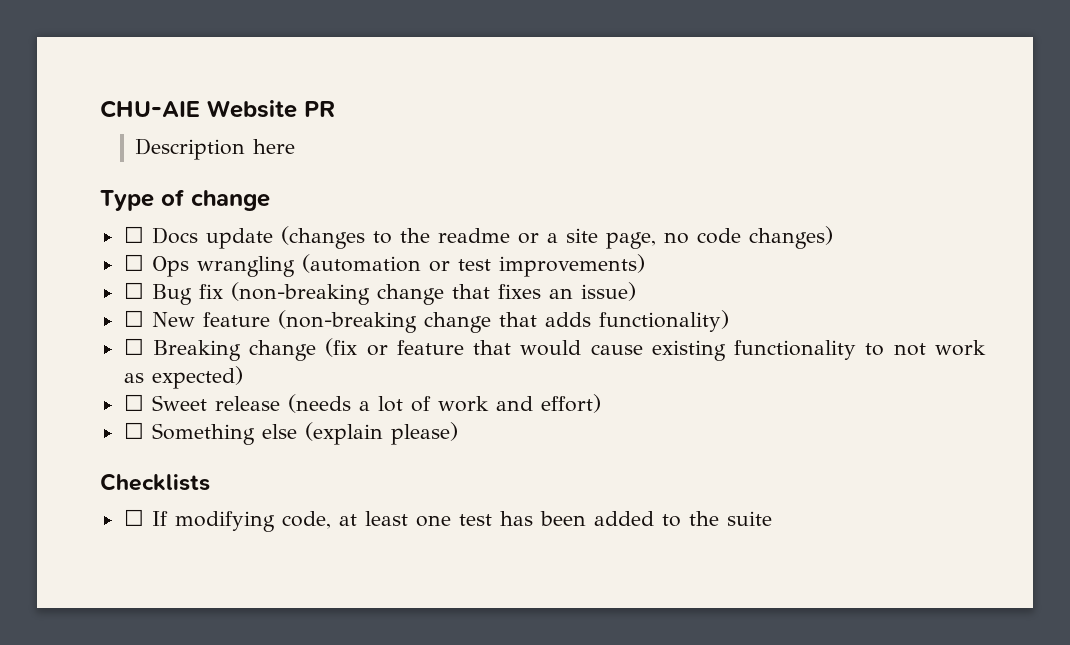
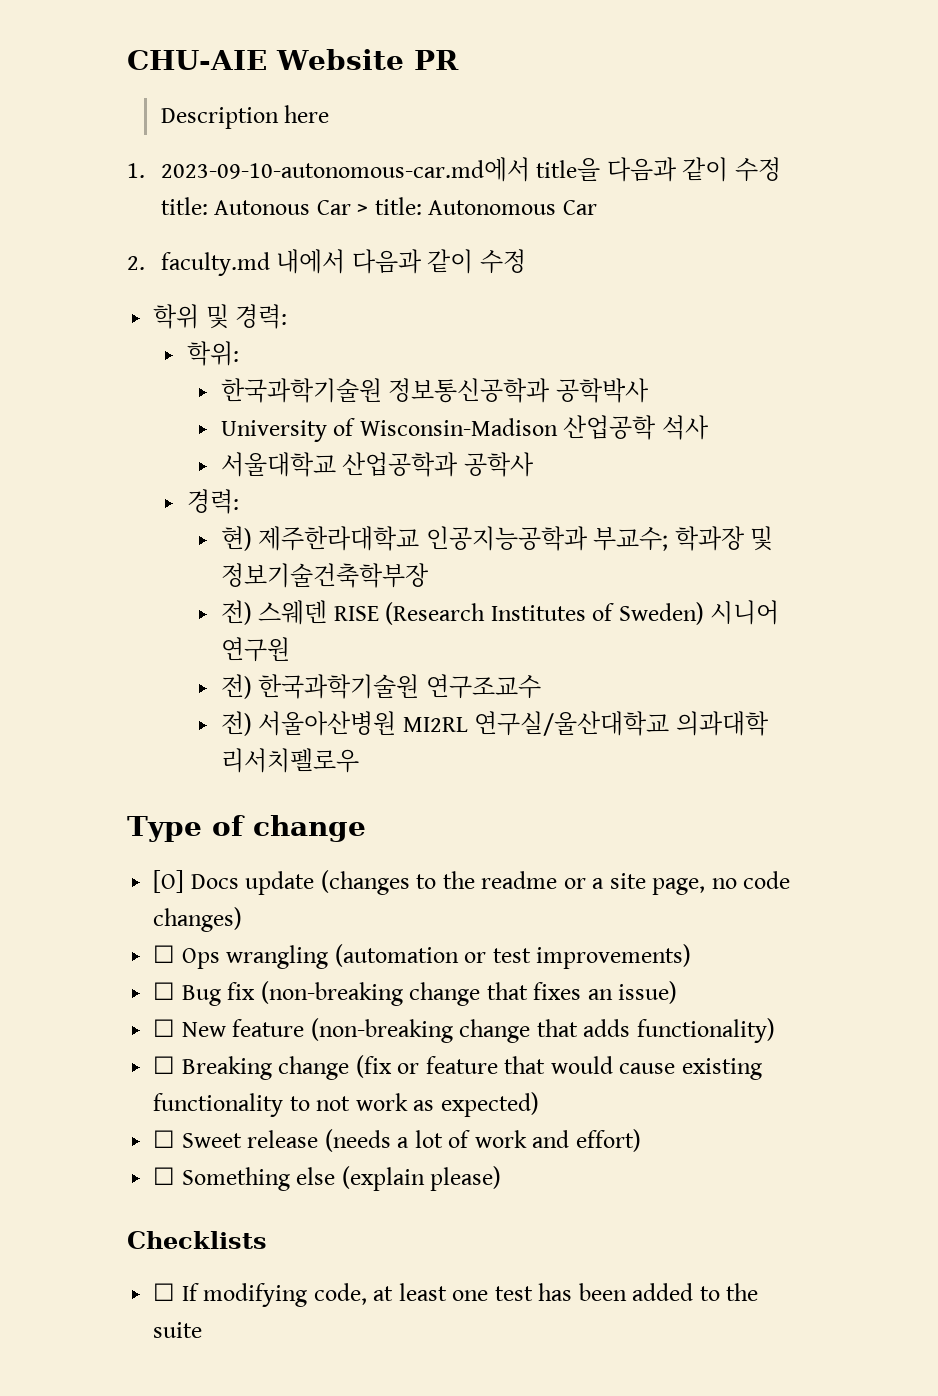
(296, 146) none -> [127,157,781,182] [160,197,597,215] [127,249,526,276] [153,304,288,329] [187,341,240,366] [220,378,649,403] [220,415,709,442] [220,452,534,477] [187,489,240,514] [220,526,774,551] [220,563,429,588] [220,600,780,625] [220,637,290,662] [220,674,541,699] [220,711,769,736] [220,748,359,773] // 1. 2023-09-10-autonomous-car.md에서 title을 다음과 같이 수정 title: Autonous Car > title: Autonomous Car // 2. faculty.md 내에서 다음과 같이 수정 // 학위 및 경력: // 학위: // 한국과학기술원 정보통신공학과 공학박사 // University of Wisconsin-Madison 산업공학 석사 // 서울대학교 산업공학과 공학사 // 경력: // 현) 제주한라대학교 인공지능공학과 부교수; 학과장 및 정보기술건축학부장 // 전) 스웨덴 RISE (Research Institutes of Sweden) 시니어 연구원 // 전) 한국과학기술원 연구조교수 // 전) 서울아산병원 MI2RL 연구실/울산대학교 의과대학 리서치펠로우
[123,226,144,243] ☐ -> [153,870,185,893] [O]

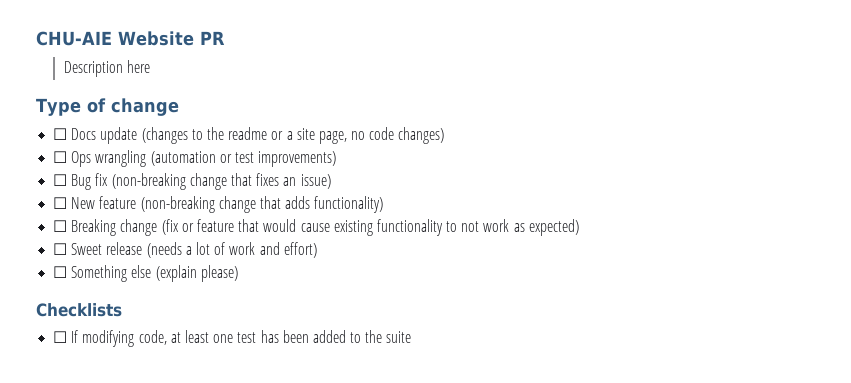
[127,157,781,182] [160,197,597,215] [127,249,526,276] [153,304,288,329] [187,341,240,366] [220,378,649,403] [220,415,709,442] [220,452,534,477] [187,489,240,514] [220,526,774,551] [220,563,429,588] [220,600,780,625] [220,637,290,662] [220,674,541,699] [220,711,769,736] [220,748,359,773] // 1. 2023-09-10-autonomous-car.md에서 title을 다음과 같이 수정 title: Autonous Car > title: Autonomous Car // 2. faculty.md 내에서 다음과 같이 수정 // 학위 및 경력: // 학위: // 한국과학기술원 정보통신공학과 공학박사 // University of Wisconsin-Madison 산업공학 석사 // 서울대학교 산업공학과 공학사 // 경력: // 현) 제주한라대학교 인공지능공학과 부교수; 학과장 및 정보기술건축학부장 // 전) 스웨덴 RISE (Research Institutes of Sweden) 시니어 연구원 // 전) 한국과학기술원 연구조교수 // 전) 서울아산병원 MI2RL 연구실/울산대학교 의과대학 리서치펠로우 -> (151, 66) none
[153,870,185,893] [O] -> [53,128,68,140] ☐

